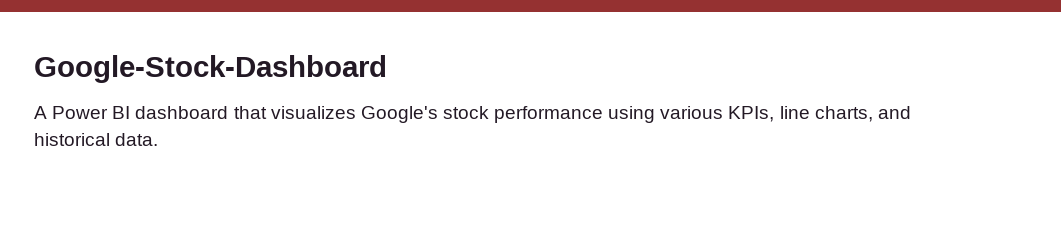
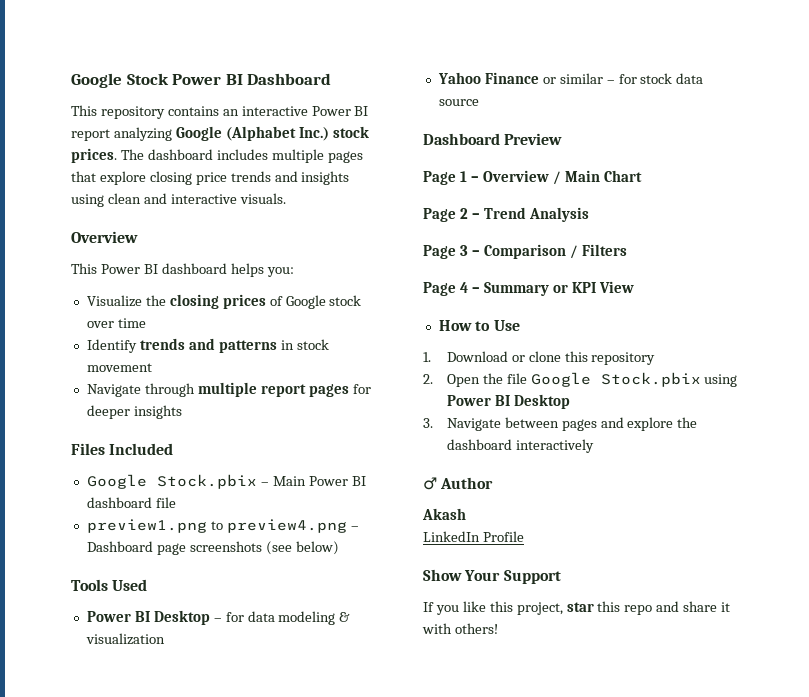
[34,55,387,83] [34,106,911,123] [34,133,159,146] Google-Stock-Dashboard // A Power BI dashboard that visualizes Google's stock performance using various KPIs, line charts, and historical data. -> [71,73,332,88] [71,105,369,119] [71,126,369,141] [71,148,363,163] [71,171,350,185] [71,193,286,207] [71,231,138,243] [71,263,294,277] [86,294,362,309] [86,318,146,328] [86,338,329,353] [86,363,152,372] [86,382,371,397] [86,405,182,419] [71,443,174,455] [86,474,366,489] [86,497,176,508] [86,519,359,533] [86,541,339,555] [71,579,148,591] [86,610,351,625] [85,633,165,645] [437,72,704,84] [438,99,479,106] [423,133,563,145] [423,170,643,185] [423,207,590,222] [423,244,628,259] [423,281,635,296] [438,320,520,331] [423,351,656,365] [423,372,738,387] [446,394,570,409] [423,417,698,431] [446,439,594,453] [423,477,494,490] [422,508,466,520] [423,531,524,542] [423,569,561,584] [423,601,731,615] [422,623,498,634] Google Stock Power BI Dashboard // This repository contains an interactive Power BI report analyzing Google (Alphabet Inc.) stock prices. The dashboard includes multiple pages that explore closing price trends and insights using clean and interactive visuals. // Overview // This Power BI dashboard helps you: // Visualize the closing prices of Google stock over time // Identify trends and patterns in stock movement // Navigate through multiple report pages for deeper insights // Files Included // Google Stock.pbix – Main Power BI dashboard file // preview1.png to preview4.png – Dashboard page screenshots (see below) // Tools Used // Power BI Desktop – for data modeling & visualization // Yahoo Finance or similar – for stock data source // Dashboard Preview // Page 1 – Overview / Main Chart // Page 2 – Trend Analysis // Page 3 – Comparison / Filters // Page 4 – Summary or KPI View // How to Use // 1. Download or clone this repository // 2. Open the file Google Stock.pbix using Power BI Desktop // 3. Navigate between pages and explore the dashboard interactively // ♂ Author // Akash // LinkedIn Profile // Show Your Support // If you like this project, star this repo and share it with others!

